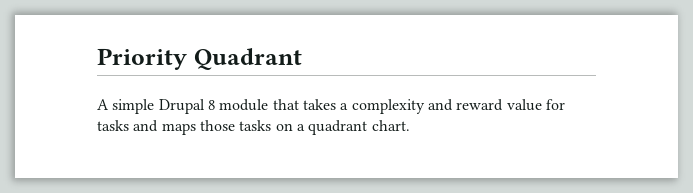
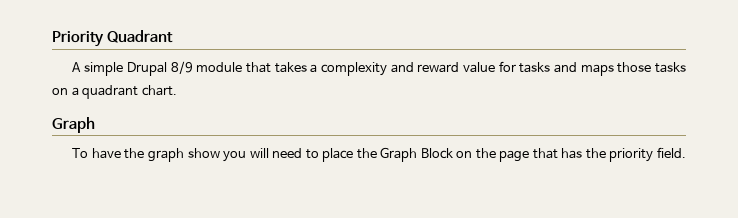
[207,100,215,110] 8 -> [170,61,193,74] 8/9
(410, 125) none -> [52,117,95,133] [72,147,686,162] // Graph // To have the graph show you will need to place the Graph Block on the page that has the priority field.

